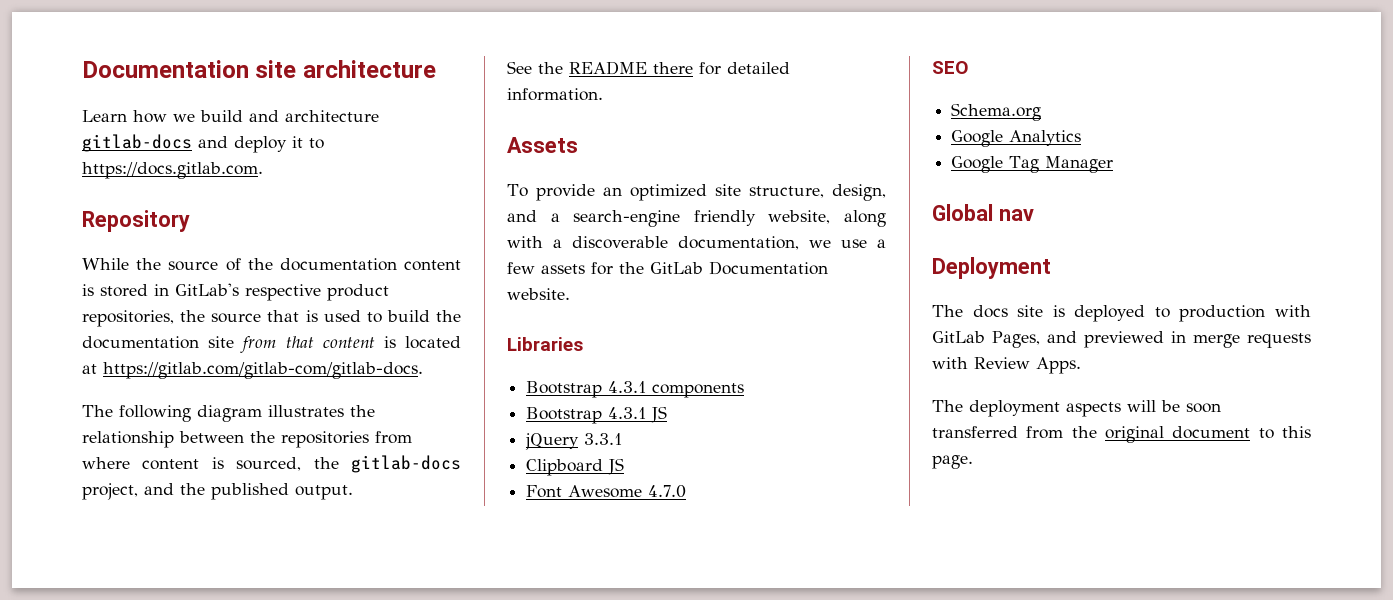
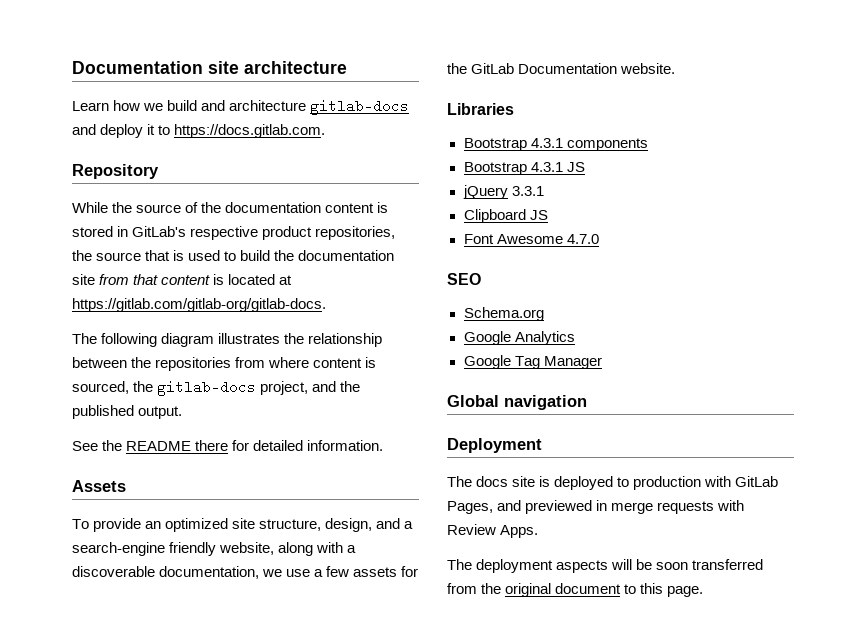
[103,362,423,379] https://gitlab.com/gitlab-com/gitlab-docs. -> [72,298,326,312] https://gitlab.com/gitlab-org/gitlab-docs.
[998,209,1034,221] nav -> [504,395,587,410] navigation

